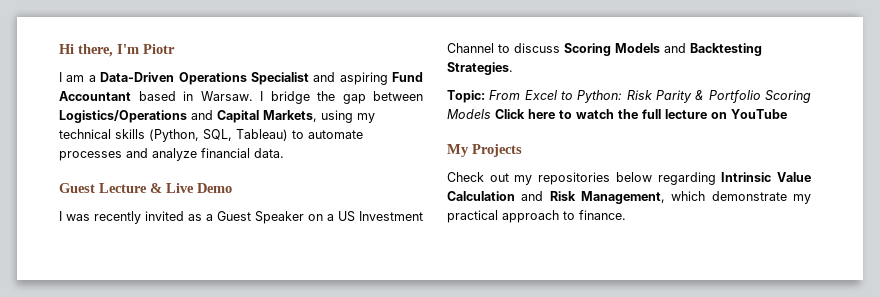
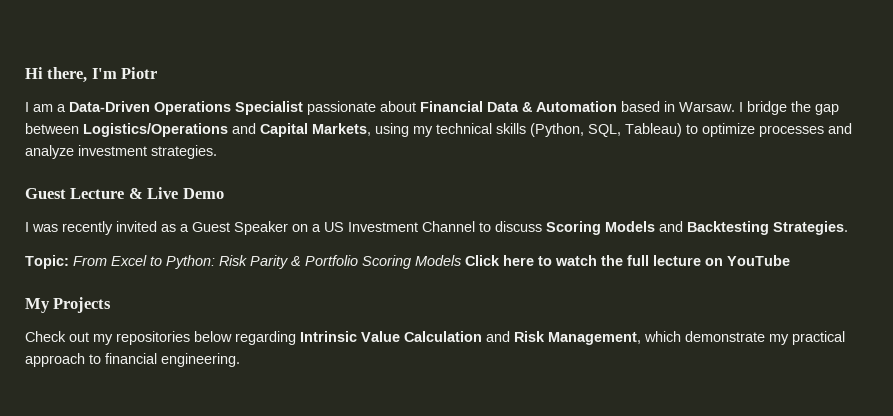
[313,72,423,85] [59,91,131,101] and aspiring Fund Accountant -> [307,101,617,115] passionate about Financial Data & Automation
[308,130,363,139] automate -> [702,123,755,137] optimize
[201,148,284,158] financial data. -> [78,145,217,159] investment strategies.
[579,210,626,220] finance. -> [105,353,240,367] financial engineering.

